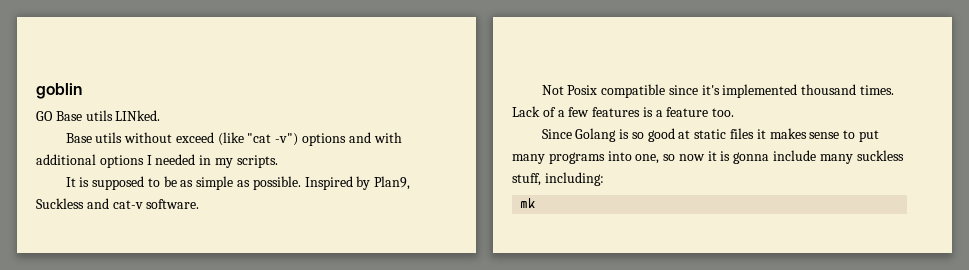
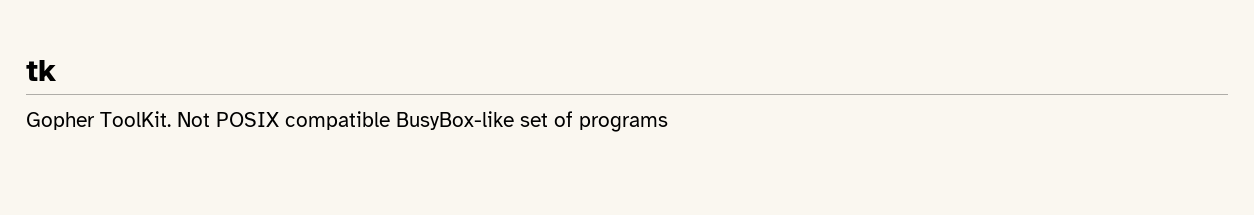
[36,83,82,99] [36,110,161,121] [65,132,402,146] [36,154,278,168] [65,176,411,190] [36,198,200,209] [541,84,895,98] [512,106,735,117] [541,128,879,142] [512,150,904,164] [512,172,604,186] [520,198,537,208] goblin // GO Base utils LINked. // Base utils without exceed (like "cat -v") options and with additional options I needed in my scripts. // It is supposed to be as simple as possible. Inspired by Plan9, Suckless and cat-v software. // Not Posix compatible since it's implemented thousand times. Lack of a few features is a feature too. // Since Golang is so good at static files it makes sense to put many programs into one, so now it is gonna include many suckless stuff, including: // mk -> [26,60,57,81] [26,111,668,132] tk // Gopher ToolKit. Not POSIX compatible BusyBox-like set of programs

